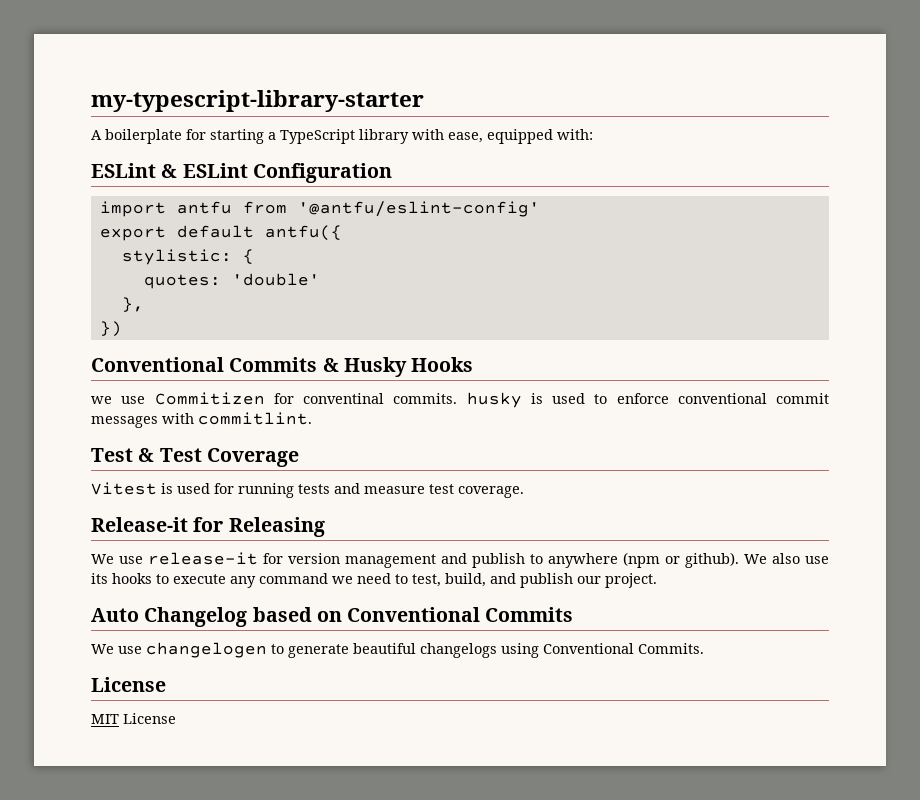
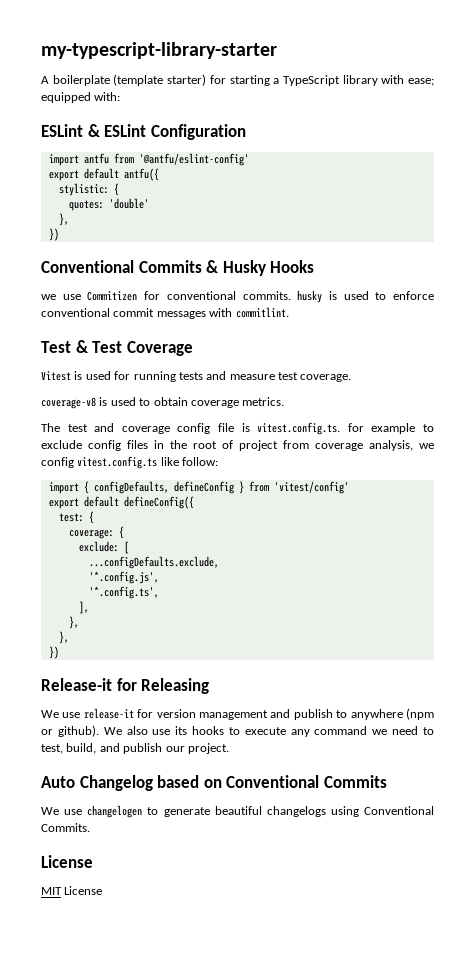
(182, 136) none -> [113,74,207,86] (template starter)
[448,132,483,143] ease, -> [407,78,434,86] ease;
[303,393,384,404] conventinal -> [166,291,236,300] conventional
(524, 492) none -> [41,397,285,409] [41,422,435,435] [41,440,434,451] [41,456,219,469] [48,481,349,494] [48,496,194,509] [58,511,94,524] [68,526,124,539] [78,541,129,554] [88,556,219,569] [88,571,159,584] [88,586,159,599] [78,601,89,614] [68,616,79,629] [58,631,69,644] [48,646,59,659] // coverage-v8 is used to obtain coverage metrics. // The test and coverage config file is vitest.config.ts. for example to exclude config files in the root of project from coverage analysis, we config vitest.config.ts like follow: // import { configDefaults, defineConfig } from 'vitest/config' // export default defineConfig({ // test: { // coverage: { // exclude: [ // ...configDefaults.exclude, // '*.config.js', // '*.config.ts', // ], // }, // }, // })

